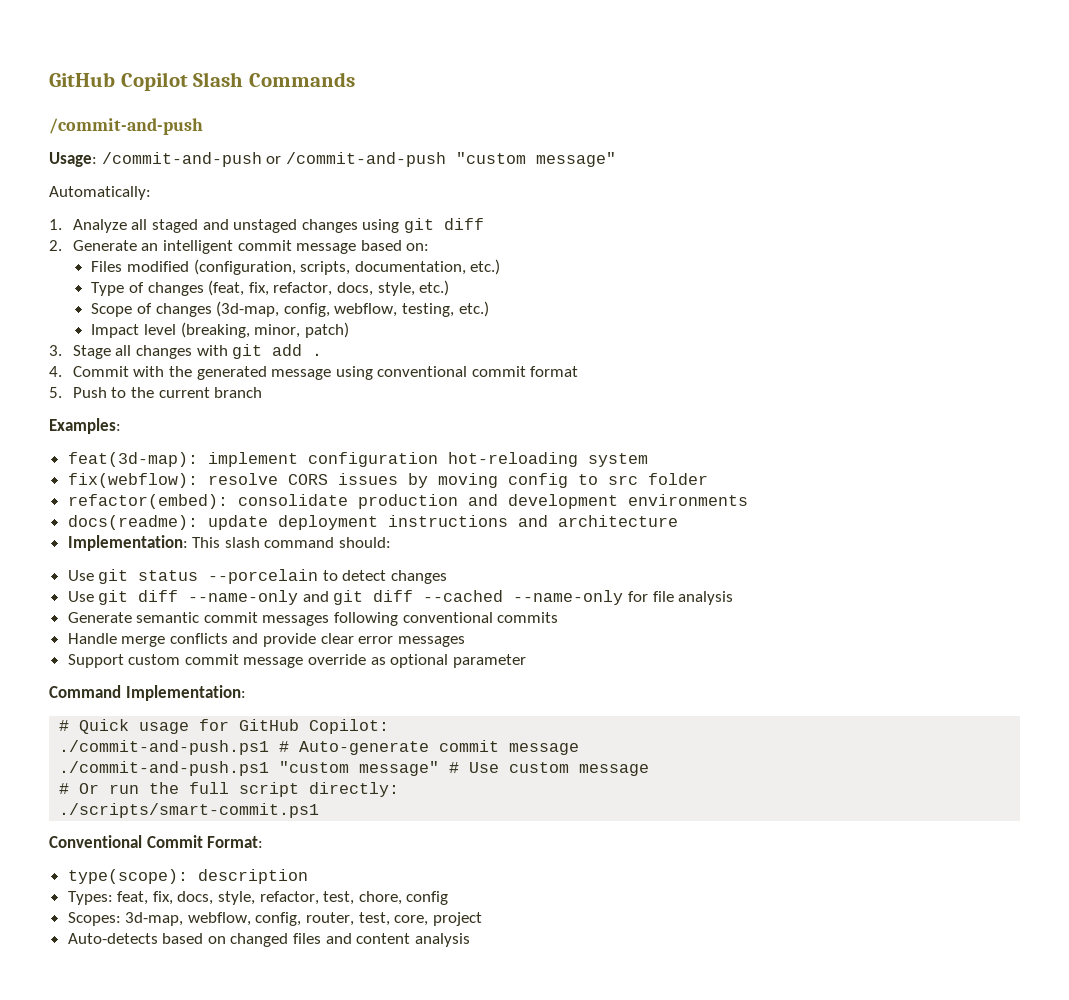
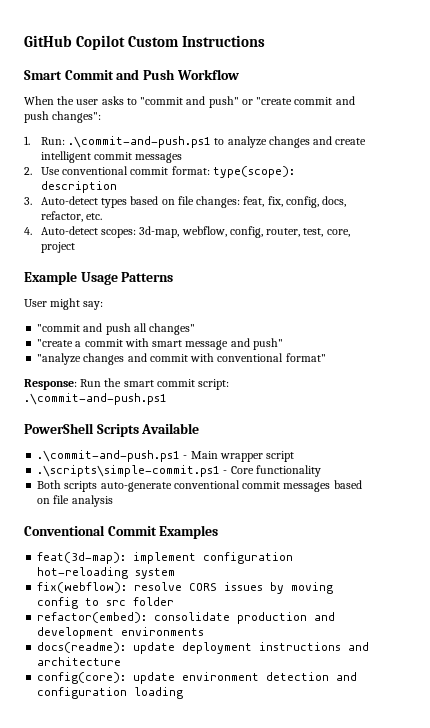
[193,72,355,87] [49,118,203,135] [49,152,616,167] [49,186,151,200] [49,218,484,233] [49,240,430,254] [91,259,501,275] [91,280,450,296] [91,301,489,317] [91,322,349,338] [49,344,323,359] [49,366,579,380] [49,387,263,398] [49,418,121,434] Slash Commands // /commit-and-push // Usage: /commit-and-push or /commit-and-push "custom message" // Automatically: // 1. Analyze all staged and unstaged changes using git diff // 2. Generate an intelligent commit message based on: // Files modified (configuration, scripts, documentation, etc.) // Type of changes (feat, fix, refactor, docs, style, etc.) // Scope of changes (3d-map, config, webflow, testing, etc.) // Impact level (breaking, minor, patch) // 3. Stage all changes with git add . // 4. Commit with the generated message using conventional commit format // 5. Push to the current branch // Examples: -> [128,35,266,47] [24,69,239,80] [24,96,355,108] [24,111,102,123] [24,136,367,148] [40,151,183,163] [24,166,295,178] [40,181,117,193] [24,196,347,208] [40,211,103,222] [24,226,350,238] [40,242,75,253] [24,271,174,285] [24,298,104,310] [37,323,196,335] [37,338,283,350] [37,353,326,365] [24,378,230,390] [24,393,167,405] [24,423,200,437] [37,450,295,462] [37,465,321,477] [37,480,362,492] [37,495,113,507] [24,525,219,539] Custom Instructions // Smart Commit and Push Workflow // When the user asks to "commit and push" or "create commit and push changes": // 1. Run: .\commit-and-push.ps1 to analyze changes and create intelligent commit messages // 2. Use conventional commit format: type(scope): description // 3. Auto-detect types based on file changes: feat, fix, config, docs, refactor, etc. // 4. Auto-detect scopes: 3d-map, webflow, config, router, test, core, project // Example Usage Patterns // User might say: // "commit and push all changes" // "create a commit with smart message and push" // "analyze changes and commit with conventional format" // Response: Run the smart commit script: .\commit-and-push.ps1 // PowerShell Scripts Available // .\commit-and-push.ps1 - Main wrapper script // .\scripts\simple-commit.ps1 - Core functionality // Both scripts auto-generate conventional commit messages based on file analysis // Conventional Commit Examples
[67,535,392,551] [67,569,448,584] [67,590,734,605] [67,612,559,626] [67,633,465,647] [67,654,526,668] [49,685,246,701] [59,719,390,734] [59,740,580,755] [59,761,650,776] [59,782,400,797] [59,803,320,818] [49,835,264,848] [67,869,308,884] [67,891,449,905] [67,912,482,926] [67,933,470,947] Implementation: This slash command should: // Use git status --porcelain to detect changes // Use git diff --name-only and git diff --cached --name-only for file analysis // Generate semantic commit messages following conventional commits // Handle merge conflicts and provide clear error messages // Support custom commit message override as optional parameter // Command Implementation: // # Quick usage for GitHub Copilot: // ./commit-and-push.ps1 # Auto-generate commit message // ./commit-and-push.ps1 "custom message" # Use custom message // # Or run the full script directly: // ./scripts/smart-commit.ps1 // Conventional Commit Format: // type(scope): description // Types: feat, fix, docs, style, refactor, test, chore, config // Scopes: 3d-map, webflow, config, router, test, core, project // Auto-detects based on changed files and content analysis -> [37,672,358,684] [37,687,184,699] config(core): update environment detection and configuration loading

